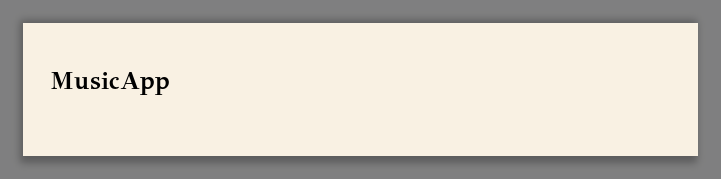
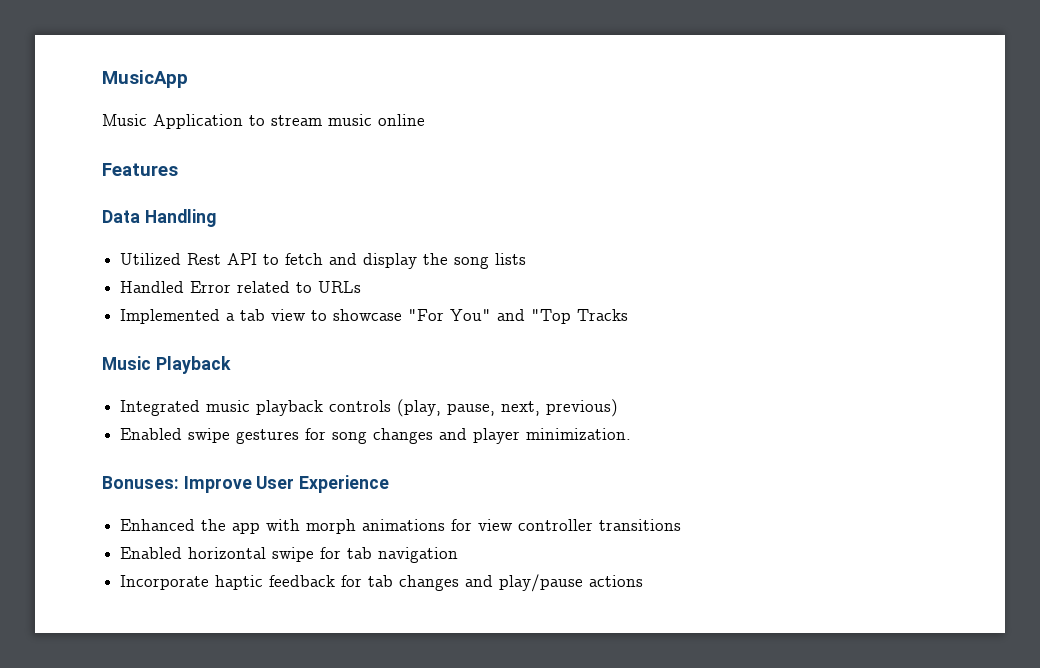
(170, 83) none -> [102,114,425,129] [102,163,178,176] [102,209,216,227] [120,253,527,269] [120,281,362,293] [120,309,629,324] [102,356,231,374] [120,399,619,417] [120,428,632,444] [102,475,390,493] [120,519,682,534] [120,547,459,563] [120,574,644,592] // Music Application to stream music online // Features // Data Handling // Utilized Rest API to fetch and display the song lists // Handled Error related to URLs // Implemented a tab view to showcase "For You" and "Top Tracks // Music Playback // Integrated music playback controls (play, pause, next, previous) // Enabled swipe gestures for song changes and player minimization. // Bonuses: Improve User Experience // Enhanced the app with morph animations for view controller transitions // Enabled horizontal swipe for tab navigation // Incorporate haptic feedback for tab changes and play/pause actions

